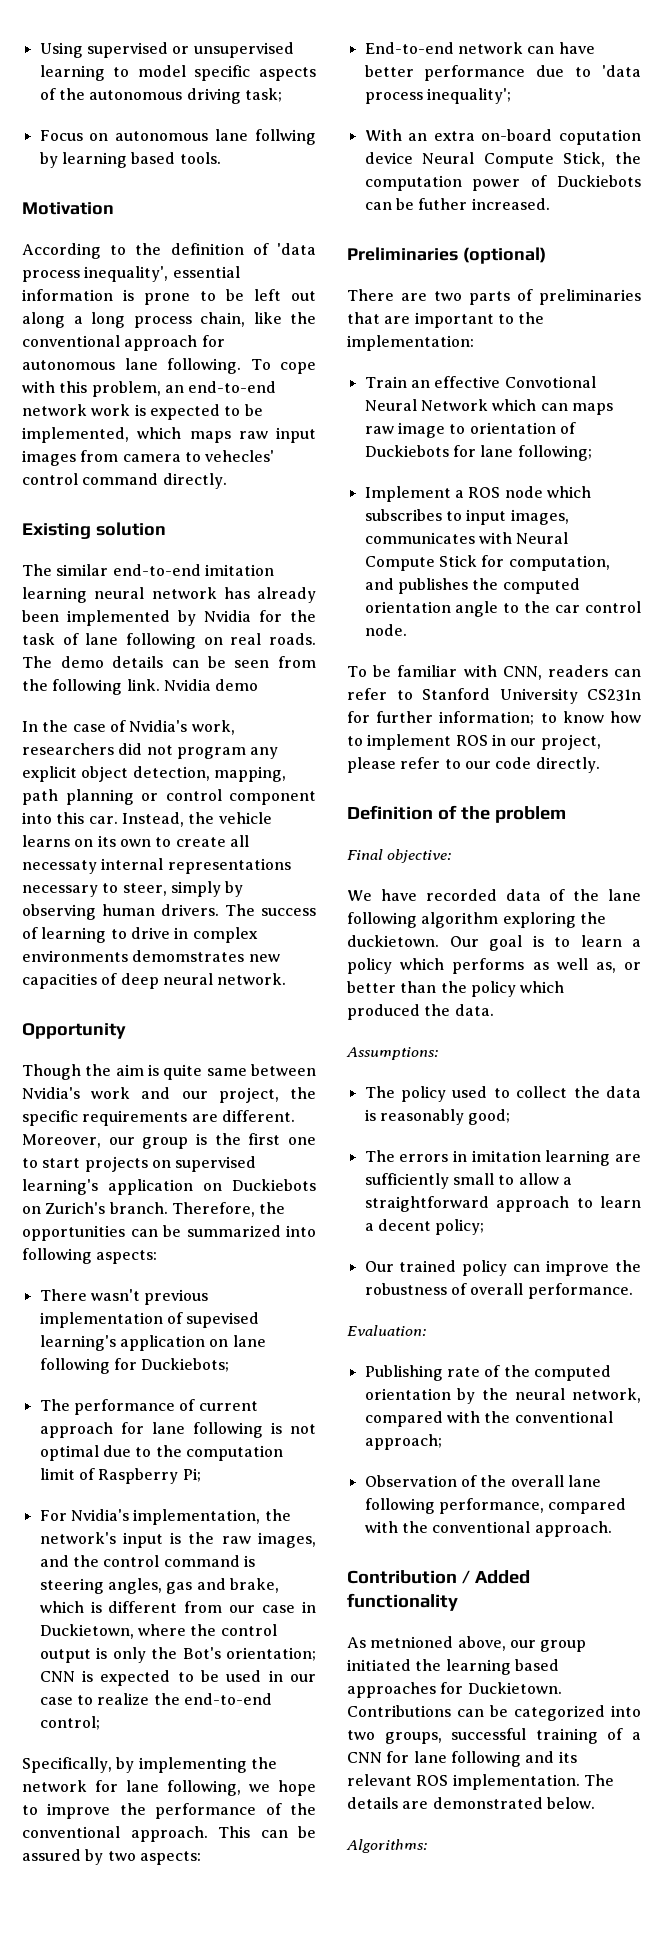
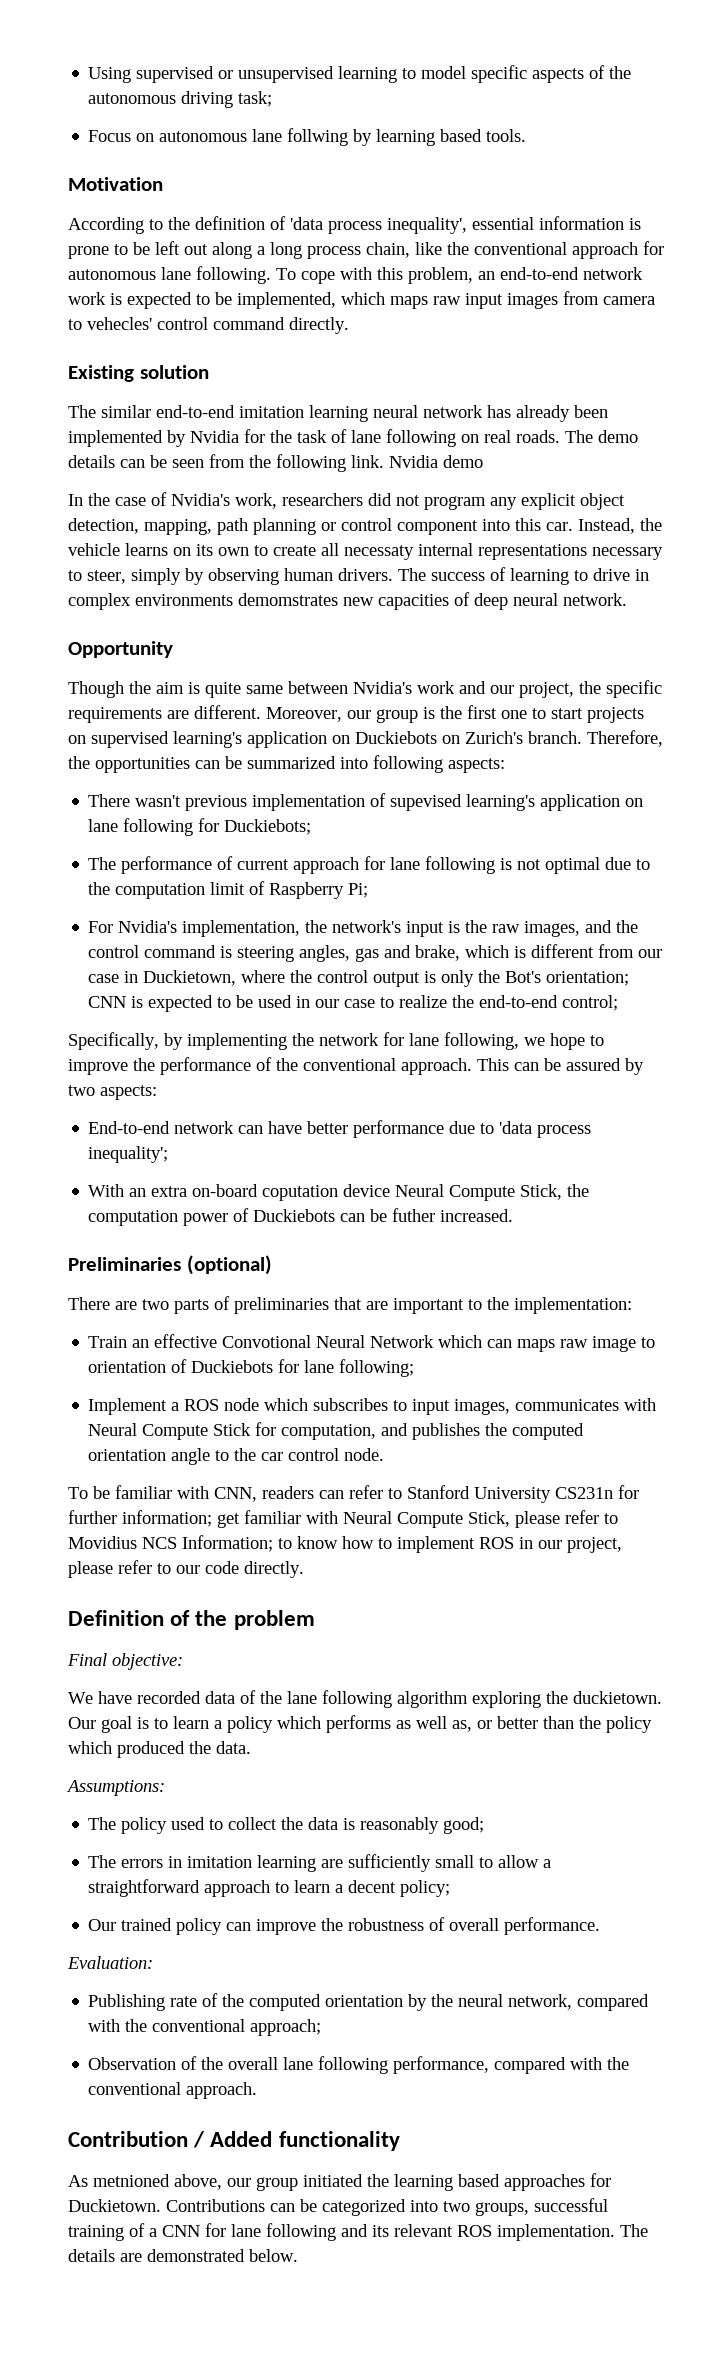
(535, 718) none -> [217,1510,618,1528] [68,1535,273,1552] get familiar with Neural Compute Stick, please refer to Movidius NCS Information;
[346,1839,427,1853] // Algorithms: -> (298, 2255) none

